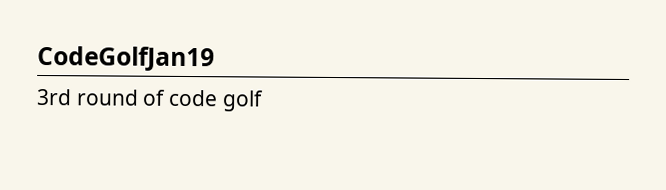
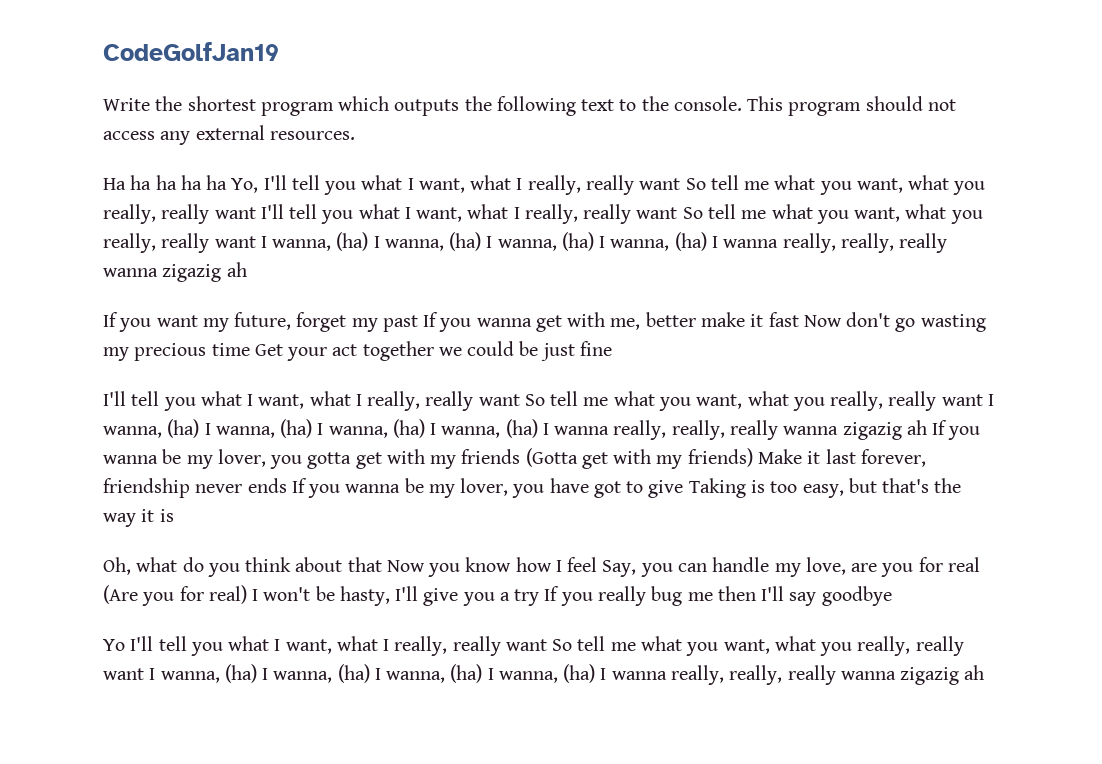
[36,88,264,112] 3rd round of code golf -> [103,96,956,116] [103,125,355,145] [103,175,986,195] [103,204,983,224] [103,232,948,253] [103,262,247,282] [103,312,986,332] [103,341,612,361] [103,391,994,411] [103,419,981,440] [103,448,926,469] [103,478,962,498] [103,509,174,527] [103,557,980,577] [103,585,892,606] [103,636,964,656] [103,664,985,685] Write the shortest program which outputs the following text to the console. This program should not access any external resources. // Ha ha ha ha ha Yo, I'll tell you what I want, what I really, really want So tell me what you want, what you really, really want I'll tell you what I want, what I really, really want So tell me what you want, what you really, really want I wanna, (ha) I wanna, (ha) I wanna, (ha) I wanna, (ha) I wanna really, really, really wanna zigazig ah // If you want my future, forget my past If you wanna get with me, better make it fast Now don't go wasting my precious time Get your act together we could be just fine // I'll tell you what I want, what I really, really want So tell me what you want, what you really, really want I wanna, (ha) I wanna, (ha) I wanna, (ha) I wanna, (ha) I wanna really, really, really wanna zigazig ah If you wanna be my lover, you gotta get with my friends (Gotta get with my friends) Make it last forever, friendship never ends If you wanna be my lover, you have got to give Taking is too easy, but that's the way it is // Oh, what do you think about that Now you know how I feel Say, you can handle my love, are you for real (Are you for real) I won't be hasty, I'll give you a try If you really bug me then I'll say goodbye // Yo I'll tell you what I want, what I really, really want So tell me what you want, what you really, really want I wanna, (ha) I wanna, (ha) I wanna, (ha) I wanna, (ha) I wanna really, really, really wanna zigazig ah

